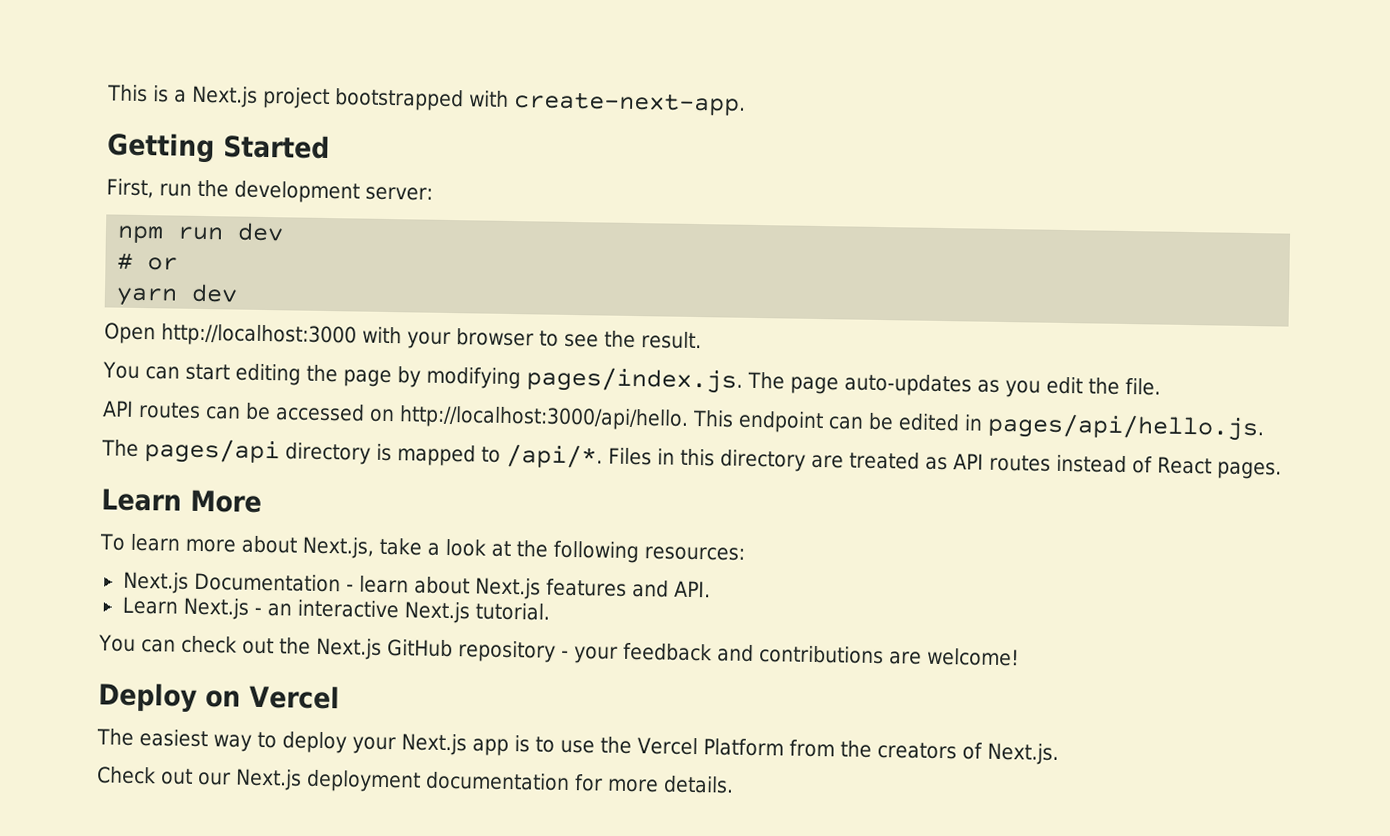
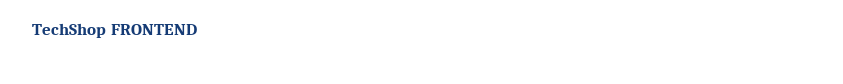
[107,84,746,116] [107,132,330,164] [106,178,433,204] [117,222,285,244] [117,252,179,271] [116,283,239,307] [104,322,702,350] [102,361,1161,398] [102,400,1265,442] [101,438,1282,480] [101,488,262,513] [99,533,745,564] [122,571,711,600] [121,596,550,624] [98,634,1020,667] [98,682,340,713] [96,728,1059,765] [96,766,734,794] This is a Next.js project bootstrapped with create-next-app. // Getting Started // First, run the development server: // npm run dev // # or // yarn dev // Open http://localhost:3000 with your browser to see the result. // You can start editing the page by modifying pages/index.js. The page auto-updates as you edit the file. // API routes can be accessed on http://localhost:3000/api/hello. This endpoint can be edited in pages/api/hello.js. // The pages/api directory is mapped to /api/*. Files in this directory are treated as API routes instead of React pages. // Learn More // To learn more about Next.js, take a look at the following resources: // Next.js Documentation - learn about Next.js features and API. // Learn Next.js - an interactive Next.js tutorial. // You can check out the Next.js GitHub repository - your feedback and contributions are welcome! // Deploy on Vercel // The easiest way to deploy your Next.js app is to use the Vercel Platform from the creators of Next.js. // Check out our Next.js deployment documentation for more details. -> [32,23,197,38] TechShop FRONTEND

